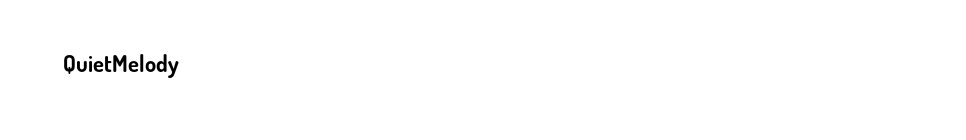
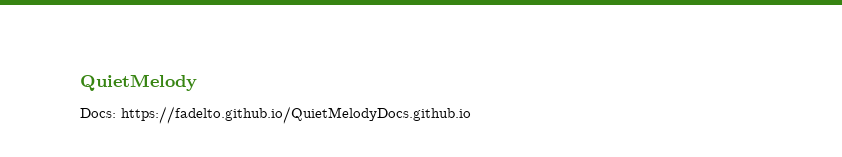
(179, 66) none -> [80,106,471,124] // Docs: https://fadelto.github.io/QuietMelodyDocs.github.io

